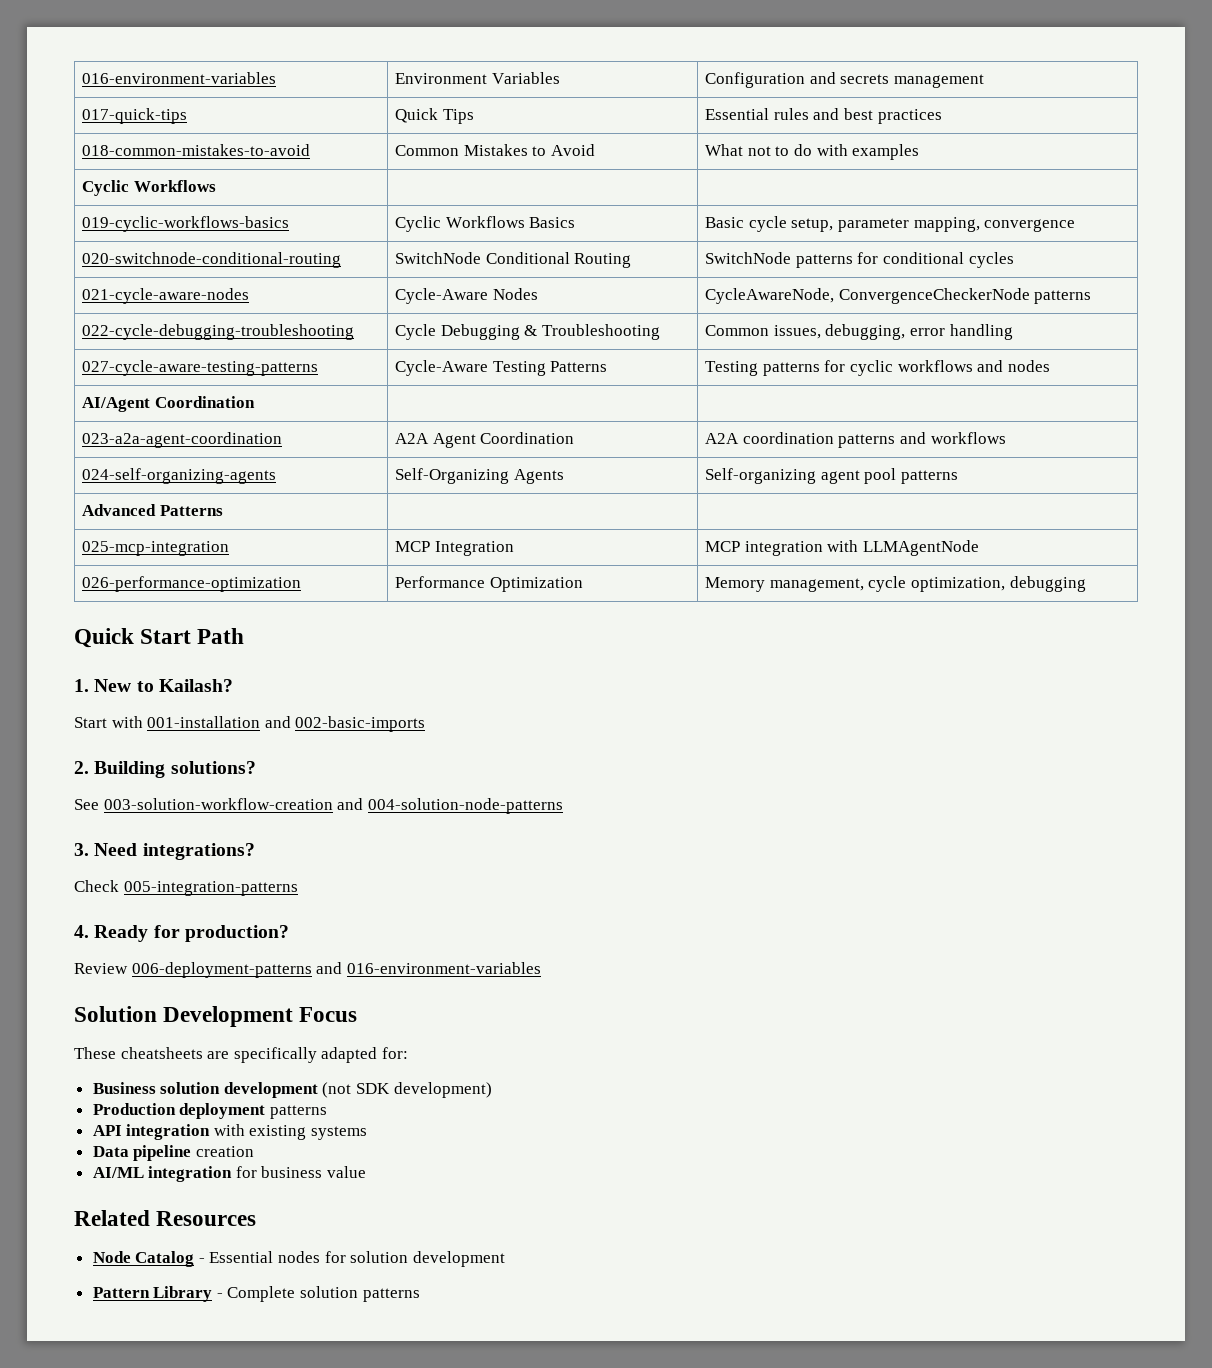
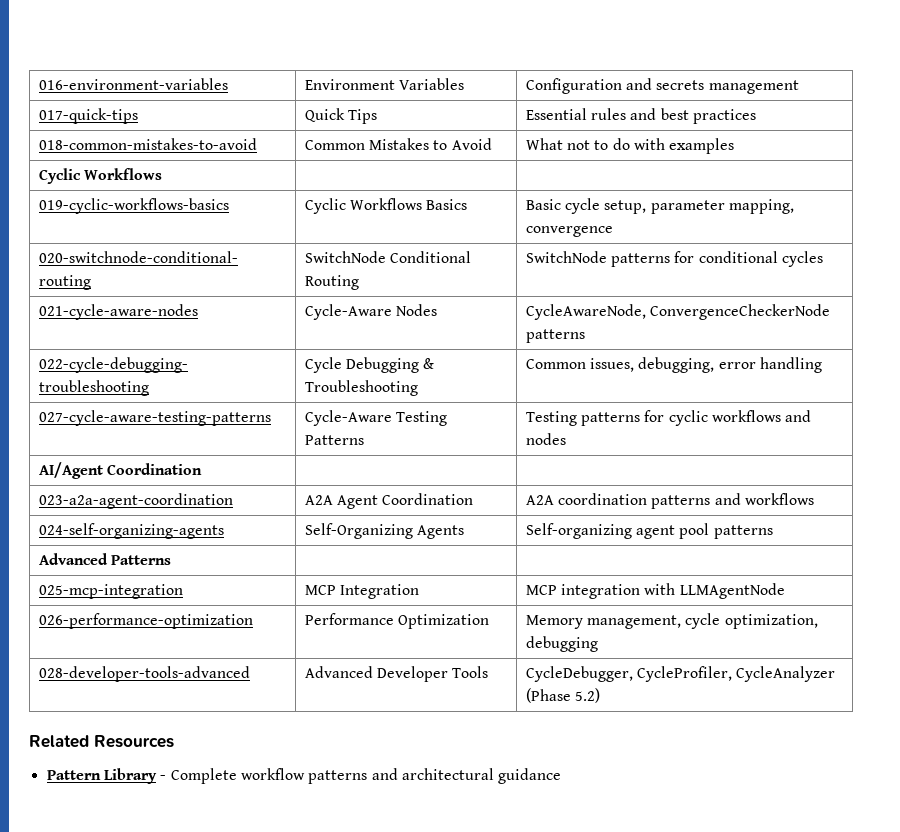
[74,628,245,648] [74,679,233,692] [74,716,426,732] [74,761,256,778] [74,798,563,814] [74,843,255,860] [74,880,298,896] [74,925,289,942] [74,962,541,978] [74,1006,358,1027] [74,1047,408,1063] [92,1082,492,1098] [92,1103,327,1119] [92,1124,368,1140] [92,1145,254,1161] [92,1166,367,1182] [74,1210,257,1226] [92,1251,505,1267] // Quick Start Path // 1. New to Kailash? // Start with 001-installation and 002-basic-imports // 2. Building solutions? // See 003-solution-workflow-creation and 004-solution-node-patterns // 3. Need integrations? // Check 005-integration-patterns // 4. Ready for production? // Review 006-deployment-patterns and 016-environment-variables // Solution Development Focus // These cheatsheets are specifically adapted for: // Business solution development (not SDK development) // Production deployment patterns // API integration with existing systems // Data pipeline creation // AI/ML integration for business value // Related Resources // Node Catalog - Essential nodes for solution development -> [38,666,250,682] [304,666,489,682] [525,666,836,682] [525,688,600,703] [29,735,174,748] // 028-developer-tools-advanced | Advanced Developer Tools | CycleDebugger, CycleProfiler, CycleAnalyzer (Phase 5.2) // Related Resources
[300,1286,420,1302] solution patterns -> [240,768,562,784] workflow patterns and architectural guidance

